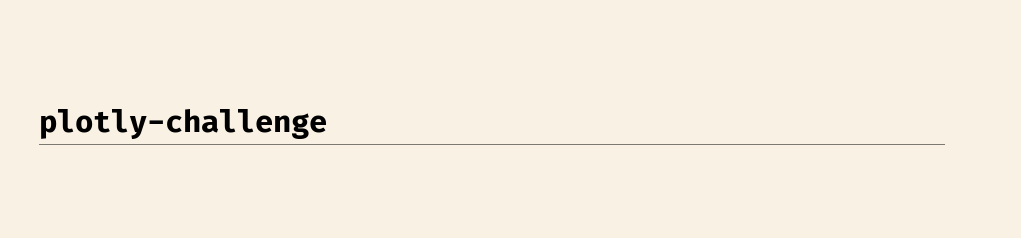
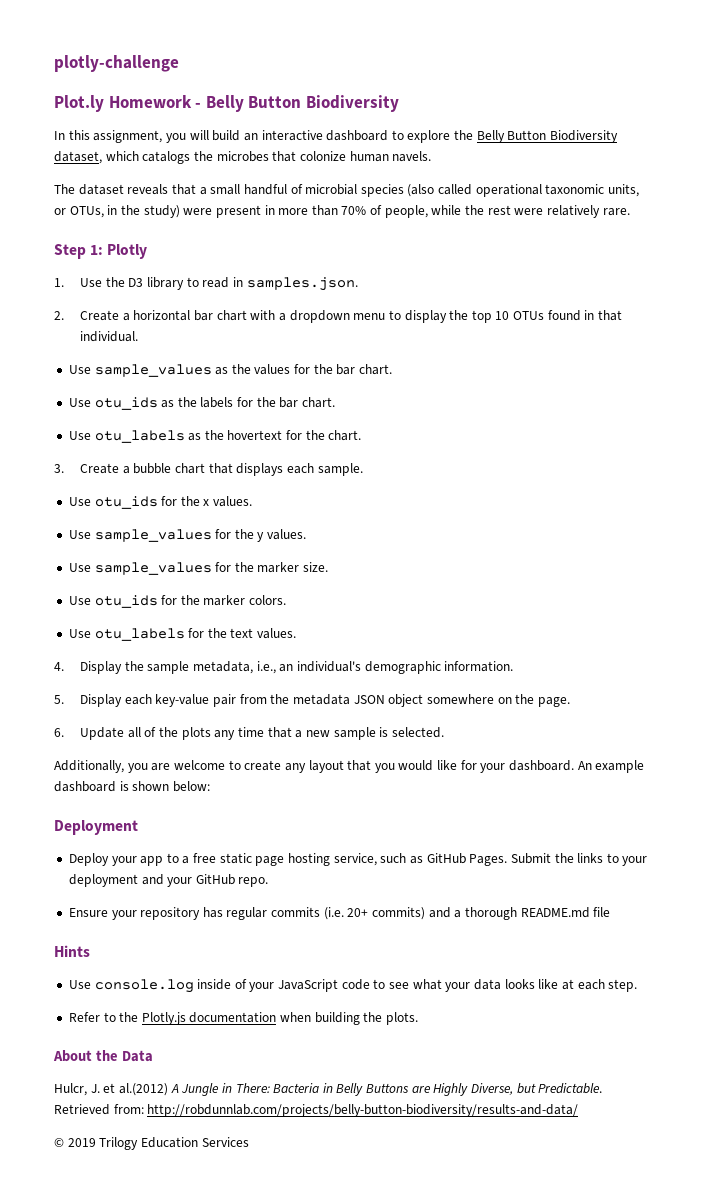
(327, 124) none -> [54,95,399,112] [54,130,619,143] [54,151,432,164] [54,184,640,197] [54,205,630,218] [54,244,148,259] [54,277,358,291] [54,310,623,323] [80,331,139,342] [68,364,393,377] [68,397,336,410] [68,430,362,443] [54,463,363,476] [68,496,253,509] [68,529,307,542] [68,562,329,575] [68,595,287,608] [68,628,297,641] [54,661,514,674] [54,694,570,707] [54,727,444,740] [54,760,645,773] [54,781,210,792] [54,820,138,835] [68,853,648,866] [68,874,269,887] [68,907,611,920] [54,945,90,957] [68,979,638,993] [68,1012,419,1025] [53,1050,153,1062] [54,1083,603,1096] [54,1104,579,1117] [54,1137,249,1150] // Plot.ly Homework - Belly Button Biodiversity // In this assignment, you will build an interactive dashboard to explore the Belly Button Biodiversity dataset, which catalogs the microbes that colonize human navels. // The dataset reveals that a small handful of microbial species (also called operational taxonomic units, or OTUs, in the study) were present in more than 70% of people, while the rest were relatively rare. // Step 1: Plotly // 1. Use the D3 library to read in samples.json. // 2. Create a horizontal bar chart with a dropdown menu to display the top 10 OTUs found in that individual. // Use sample_values as the values for the bar chart. // Use otu_ids as the labels for the bar chart. // Use otu_labels as the hovertext for the chart. // 3. Create a bubble chart that displays each sample. // Use otu_ids for the x values. // Use sample_values for the y values. // Use sample_values for the marker size. // Use otu_ids for the marker colors. // Use otu_labels for the text values. // 4. Display the sample metadata, i.e., an individual's demographic information. // 5. Display each key-value pair from the metadata JSON object somewhere on the page. // 6. Update all of the plots any time that a new sample is selected. // Additionally, you are welcome to create any layout that you would like for your dashboard. An example dashboard is shown below: // Deployment // Deploy your app to a free static page hosting service, such as GitHub Pages. Submit the links to your deployment and your GitHub repo. // Ensure your repository has regular commits (i.e. 20+ commits) and a thorough README.md file // Hints // Use console.log inside of your JavaScript code to see what your data looks like at each step. // Refer to the Plotly.js documentation when building the plots. // About the Data // Hulcr, J. et al.(2012) A Jungle in There: Bacteria in Belly Buttons are Highly Diverse, but Predictable. Retrieved from: http://robdunnlab.com/projects/belly-button-biodiversity/results-and-data/ // © 2019 Trilogy Education Services

